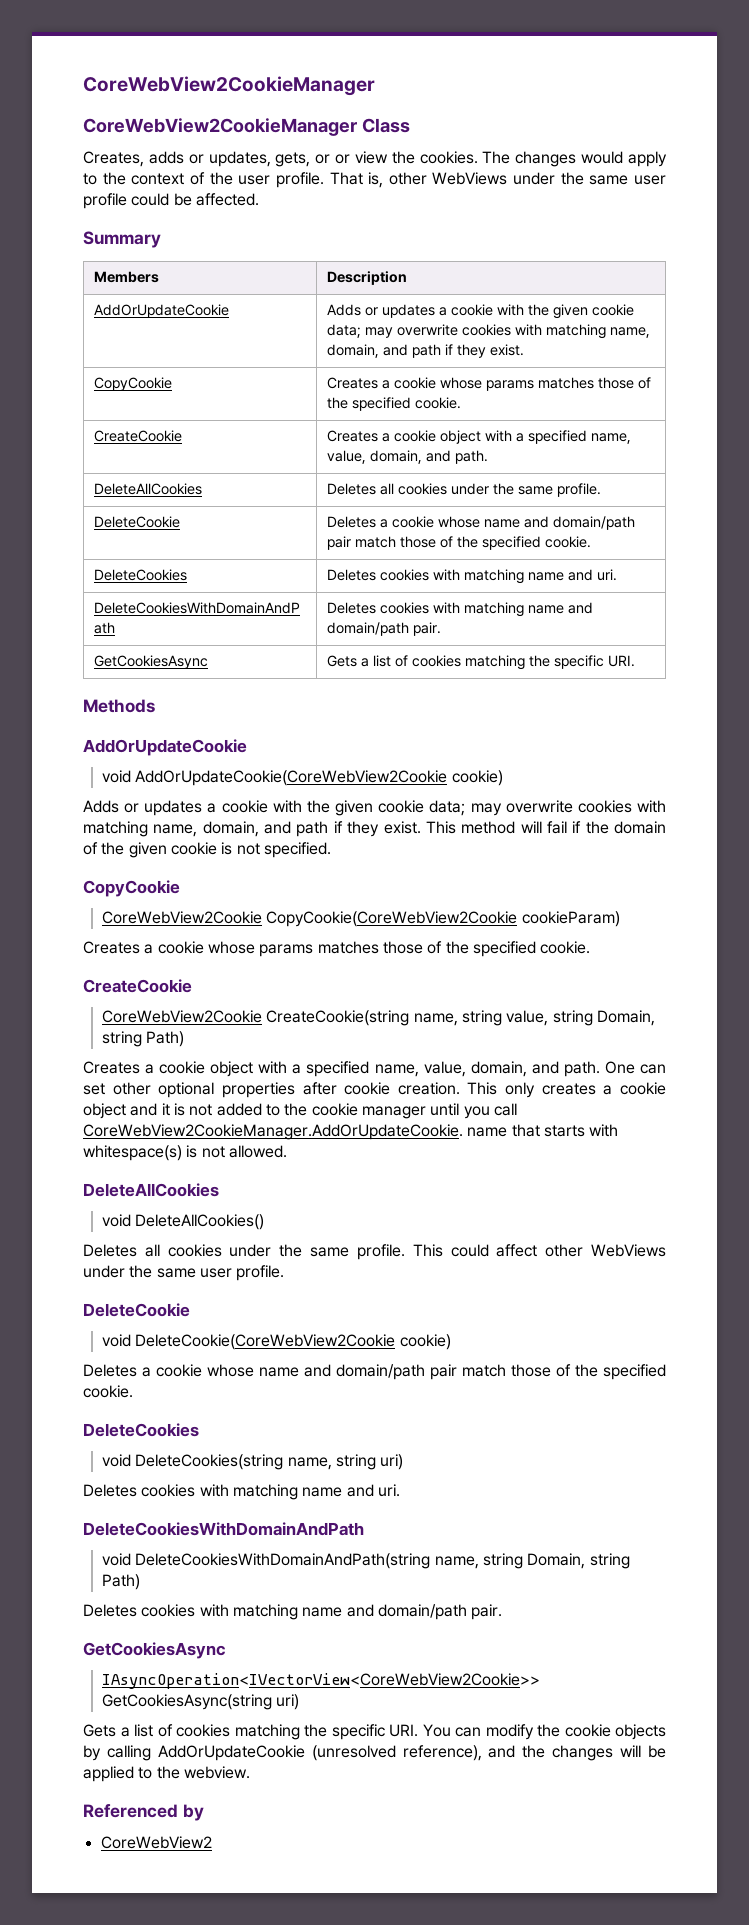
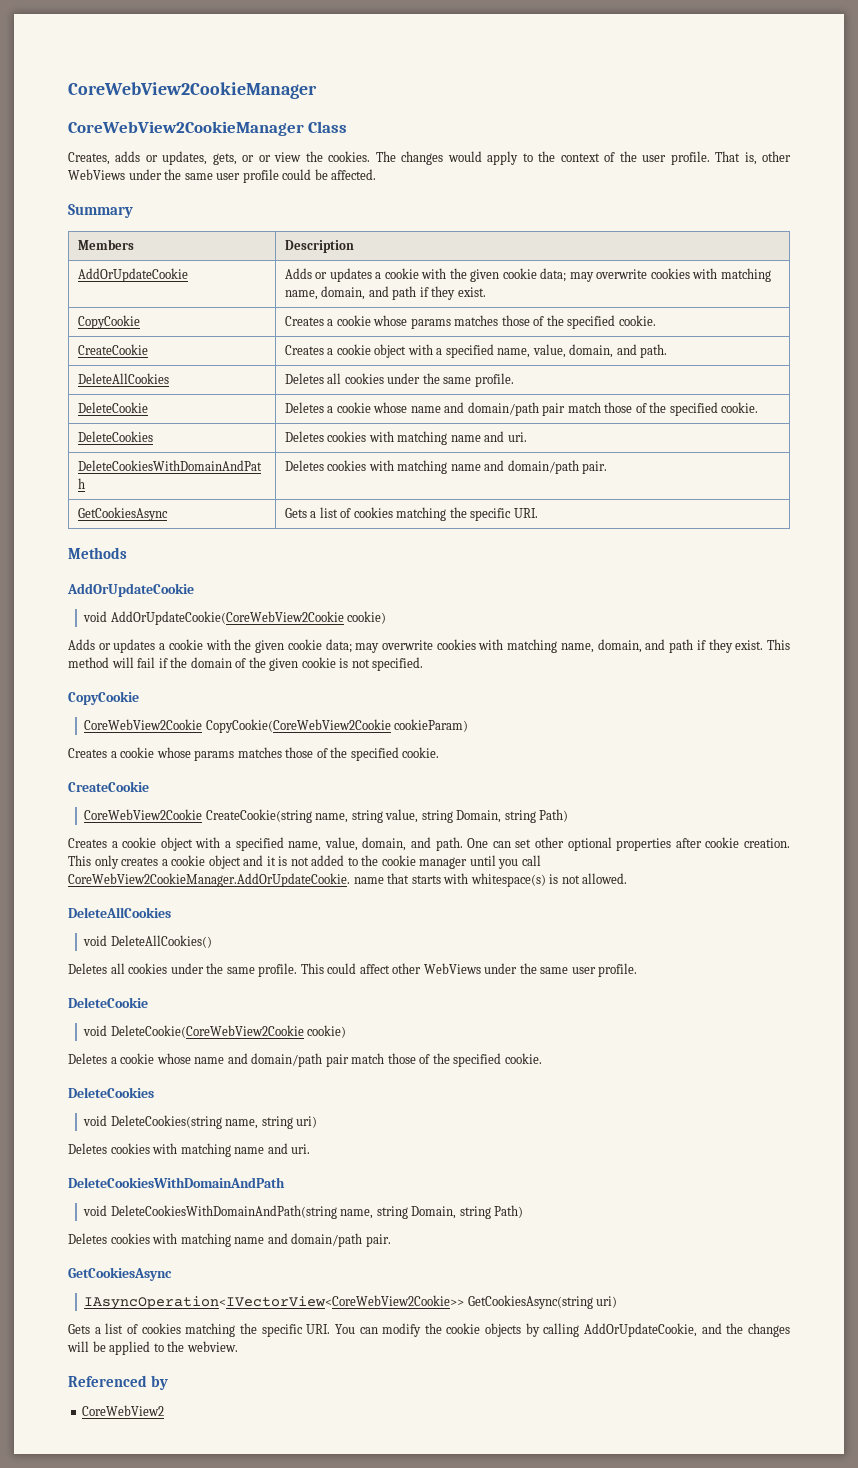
[157,1745,482,1761] AddOrUpdateCookie (unresolved reference), -> [584,1323,698,1337] AddOrUpdateCookie,

